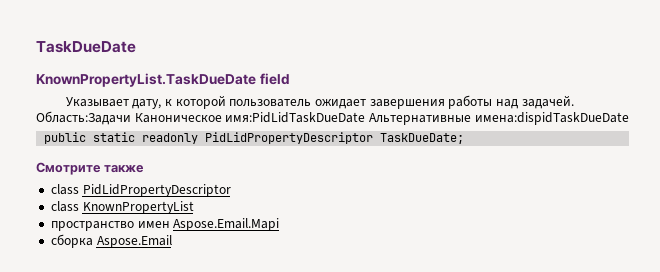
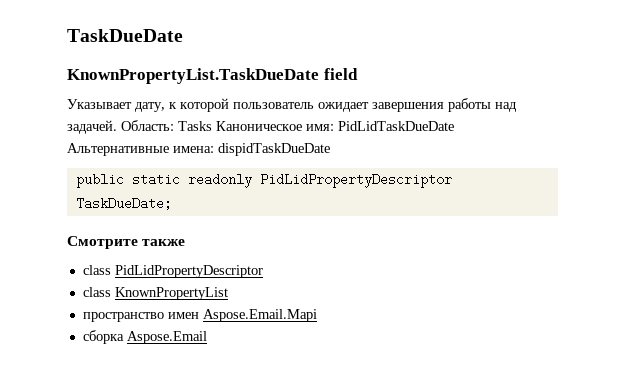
[36,111,629,125] Область:Задачи Каноническое имя:PidLidTaskDueDate Альтернативные имена:dispidTaskDueDate -> [121,120,454,131] [67,143,330,156] Область: Tasks Каноническое имя: PidLidTaskDueDate Альтернативные имена: dispidTaskDueDate

